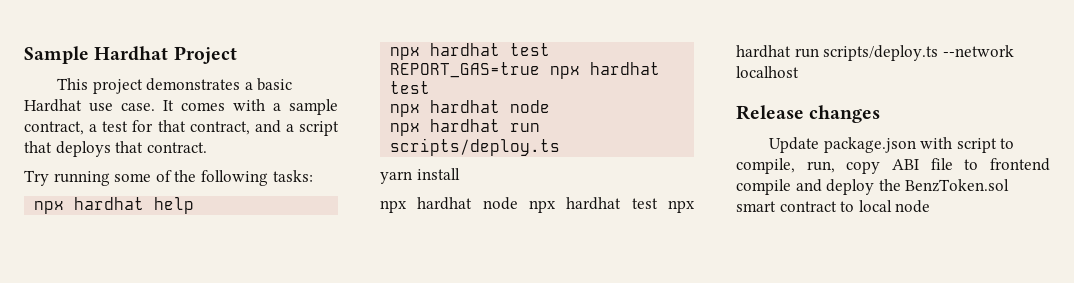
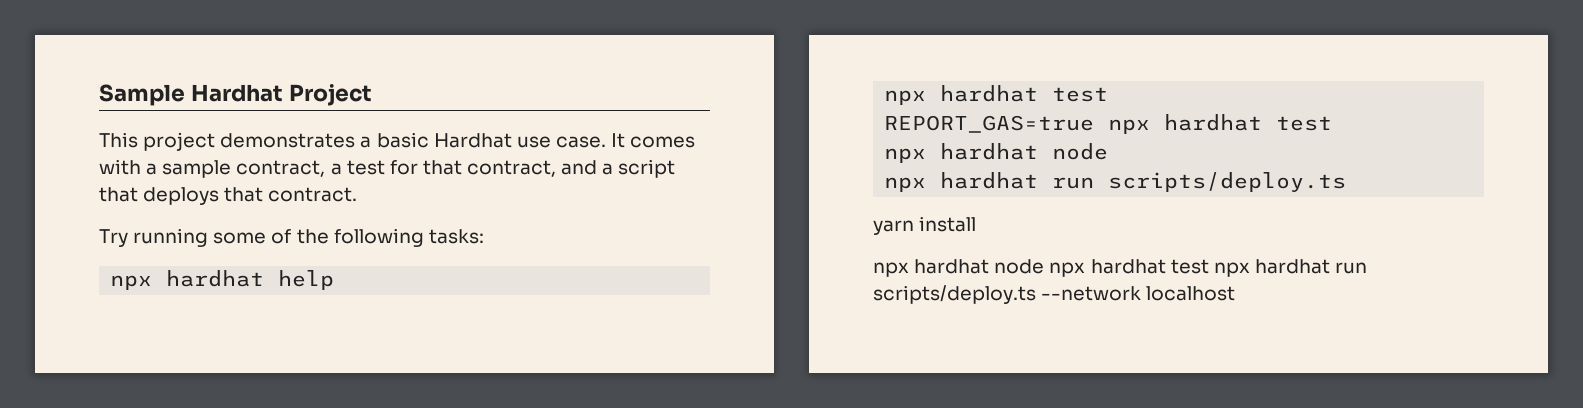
[736,105,881,123] [768,137,1015,153] [736,158,1050,174] [736,179,1010,195] [736,200,931,213] // Release changes // Update package.json with script to compile, run, copy ABI file to frontend compile and deploy the BenzToken.sol smart contract to local node -> (1236, 293) none

